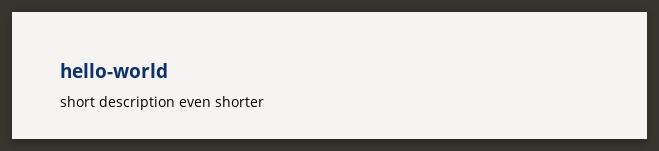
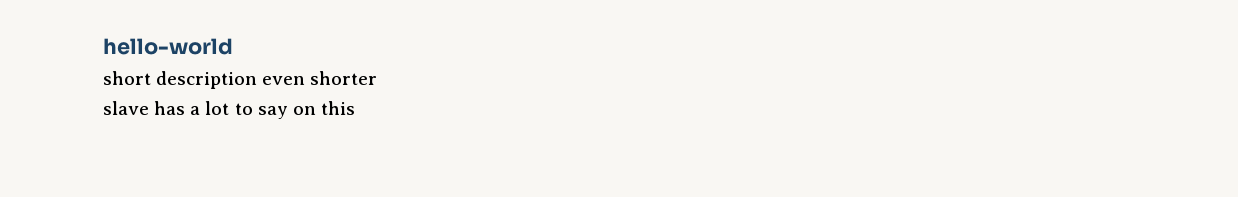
(264, 101) none -> [103,101,355,119] // slave has a lot to say on this

